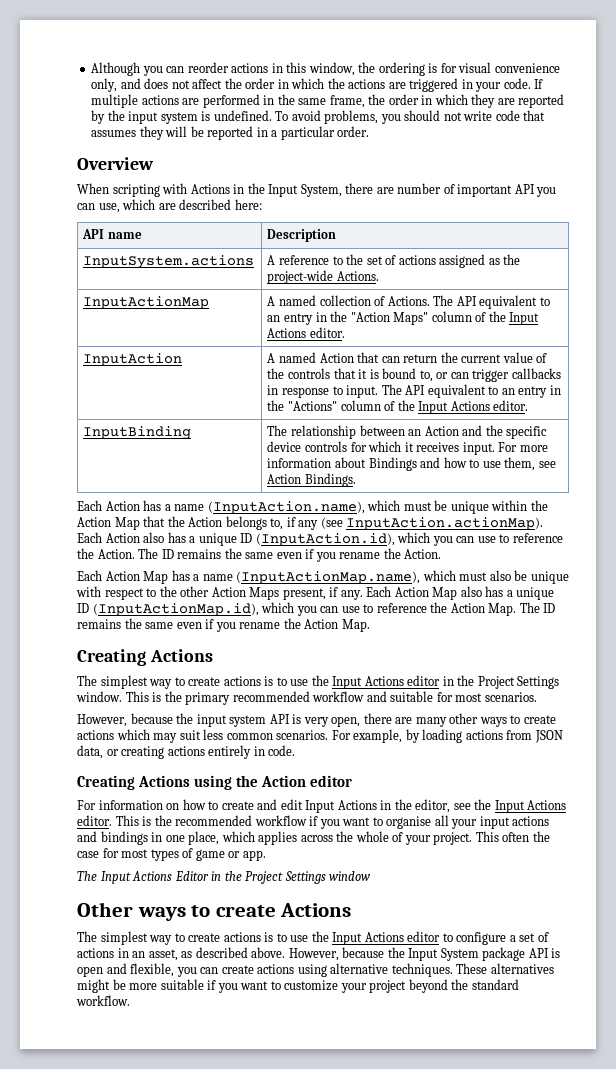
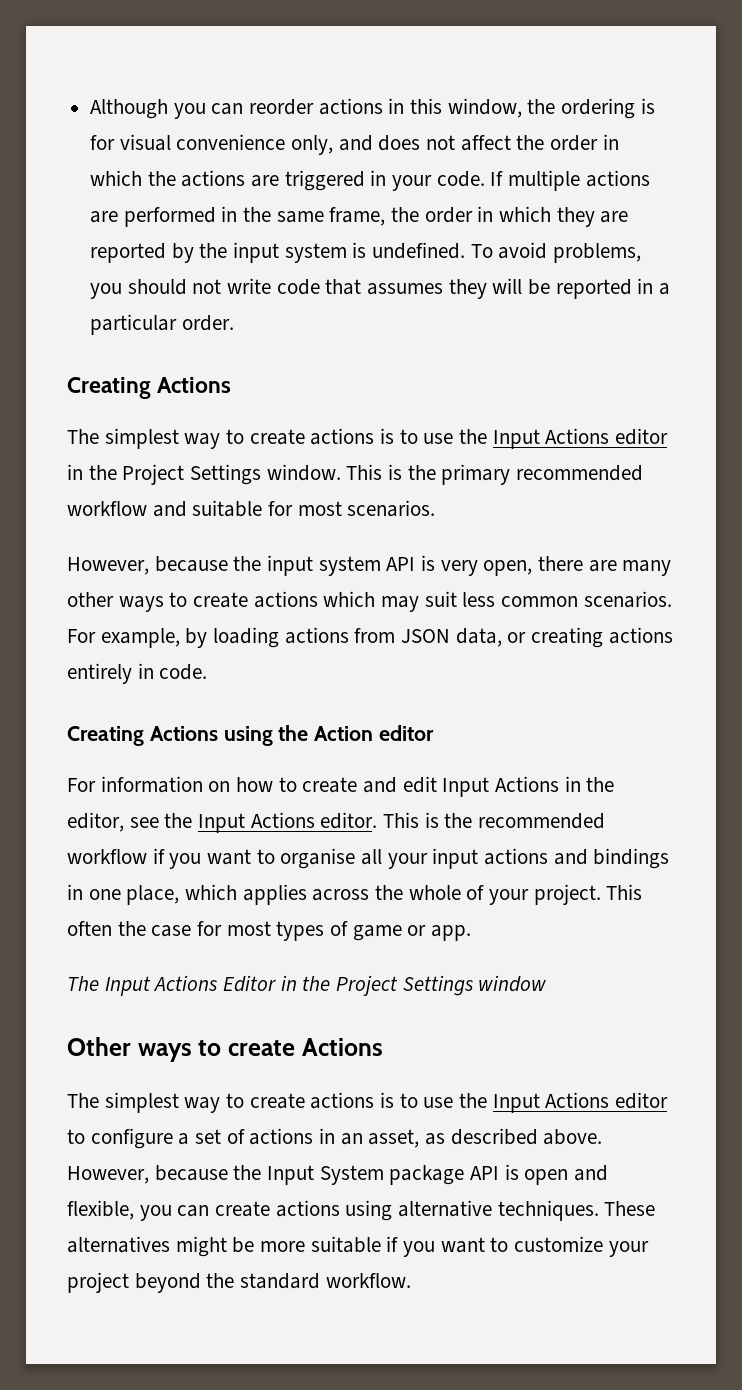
[77,157,154,170] [77,183,557,197] [77,199,262,213] [82,229,142,239] [267,229,337,242] [83,255,255,269] [267,254,521,268] [267,270,379,284] [83,296,210,309] [267,295,550,309] [267,311,540,325] [267,327,345,338] [83,353,183,366] [267,352,548,363] [267,368,561,382] [267,384,561,398] [267,400,529,414] [83,426,192,440] [267,425,548,439] [267,441,548,455] [267,457,556,471] [267,473,356,487] [77,500,548,514] [77,516,544,530] [77,532,563,546] [77,548,442,562] [77,570,569,584] [76,586,555,600] [77,602,556,616] [77,618,370,632] // Overview // When scripting with Actions in the Input System, there are number of important API you can use, which are described here: // API name | Description // InputSystem.actions | A reference to the set of actions assigned as the project-wide Actions. // InputActionMap | A named collection of Actions. The API equivalent to an entry in the "Action Maps" column of the Input Actions editor. // InputAction | A named Action that can return the current value of the controls that it is bound to, or can trigger callbacks in response to input. The API equivalent to an entry in the "Actions" column of the Input Actions editor. // InputBinding | The relationship between an Action and the specific device controls for which it receives input. For more information about Bindings and how to use them, see Action Bindings. // Each Action has a name (InputAction.name), which must be unique within the Action Map that the Action belongs to, if any (see InputAction.actionMap). Each Action also has a unique ID (InputAction.id), which you can use to reference the Action. The ID remains the same even if you rename the Action. // Each Action Map has a name (InputActionMap.name), which must also be unique with respect to the other Action Maps present, if any. Each Action Map also has a unique ID (InputActionMap.id), which you can use to reference the Action Map. The ID remains the same even if you rename the Action Map. -> (234, 323) none

